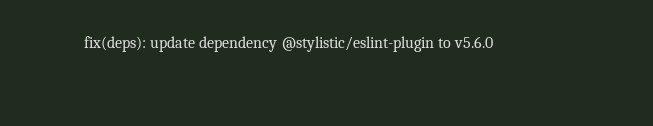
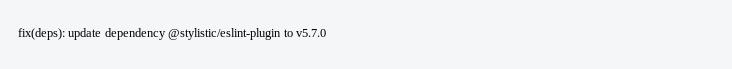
[453,36,493,48] v5.6.0 -> [295,29,326,37] v5.7.0

